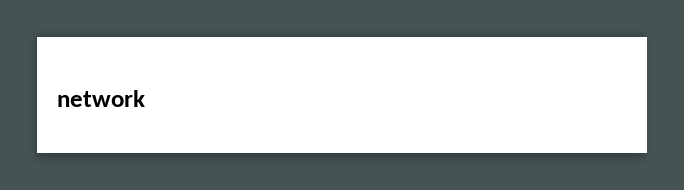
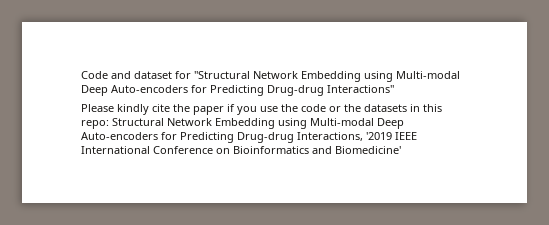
[57,90,145,107] network -> [81,71,460,82] [81,85,394,96] [81,104,442,115] [81,118,404,129] [81,132,417,143] [81,146,401,154] Code and dataset for "Structural Network Embedding using Multi-modal Deep Auto-encoders for Predicting Drug-drug Interactions" // Please kindly cite the paper if you use the code or the datasets in this repo: Structural Network Embedding using Multi-modal Deep Auto-encoders for Predicting Drug-drug Interactions, '2019 IEEE International Conference on Bioinformatics and Biomedicine'

